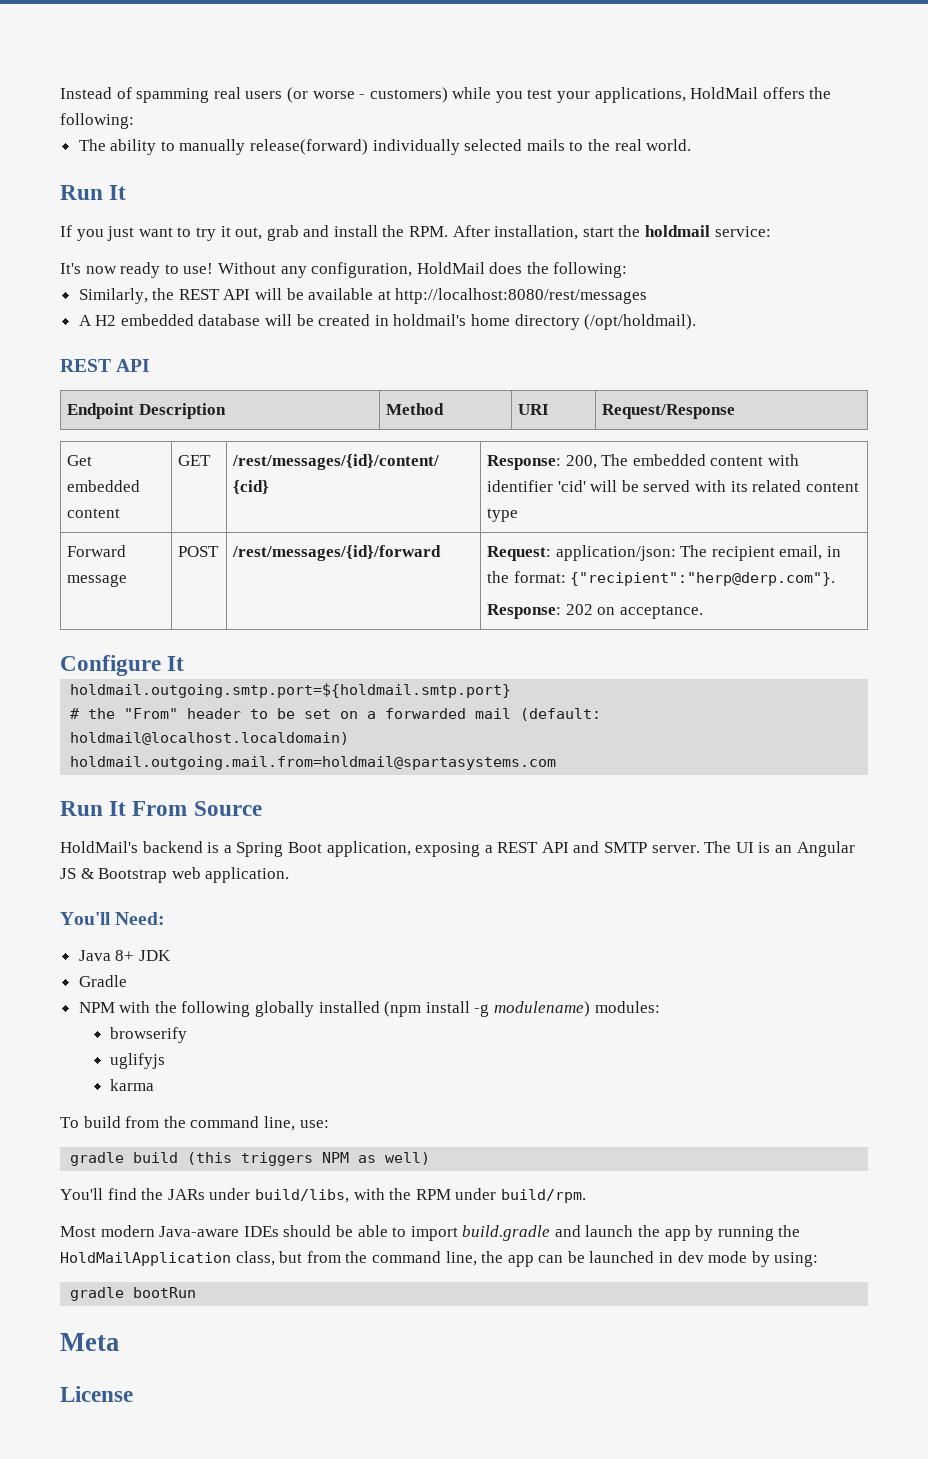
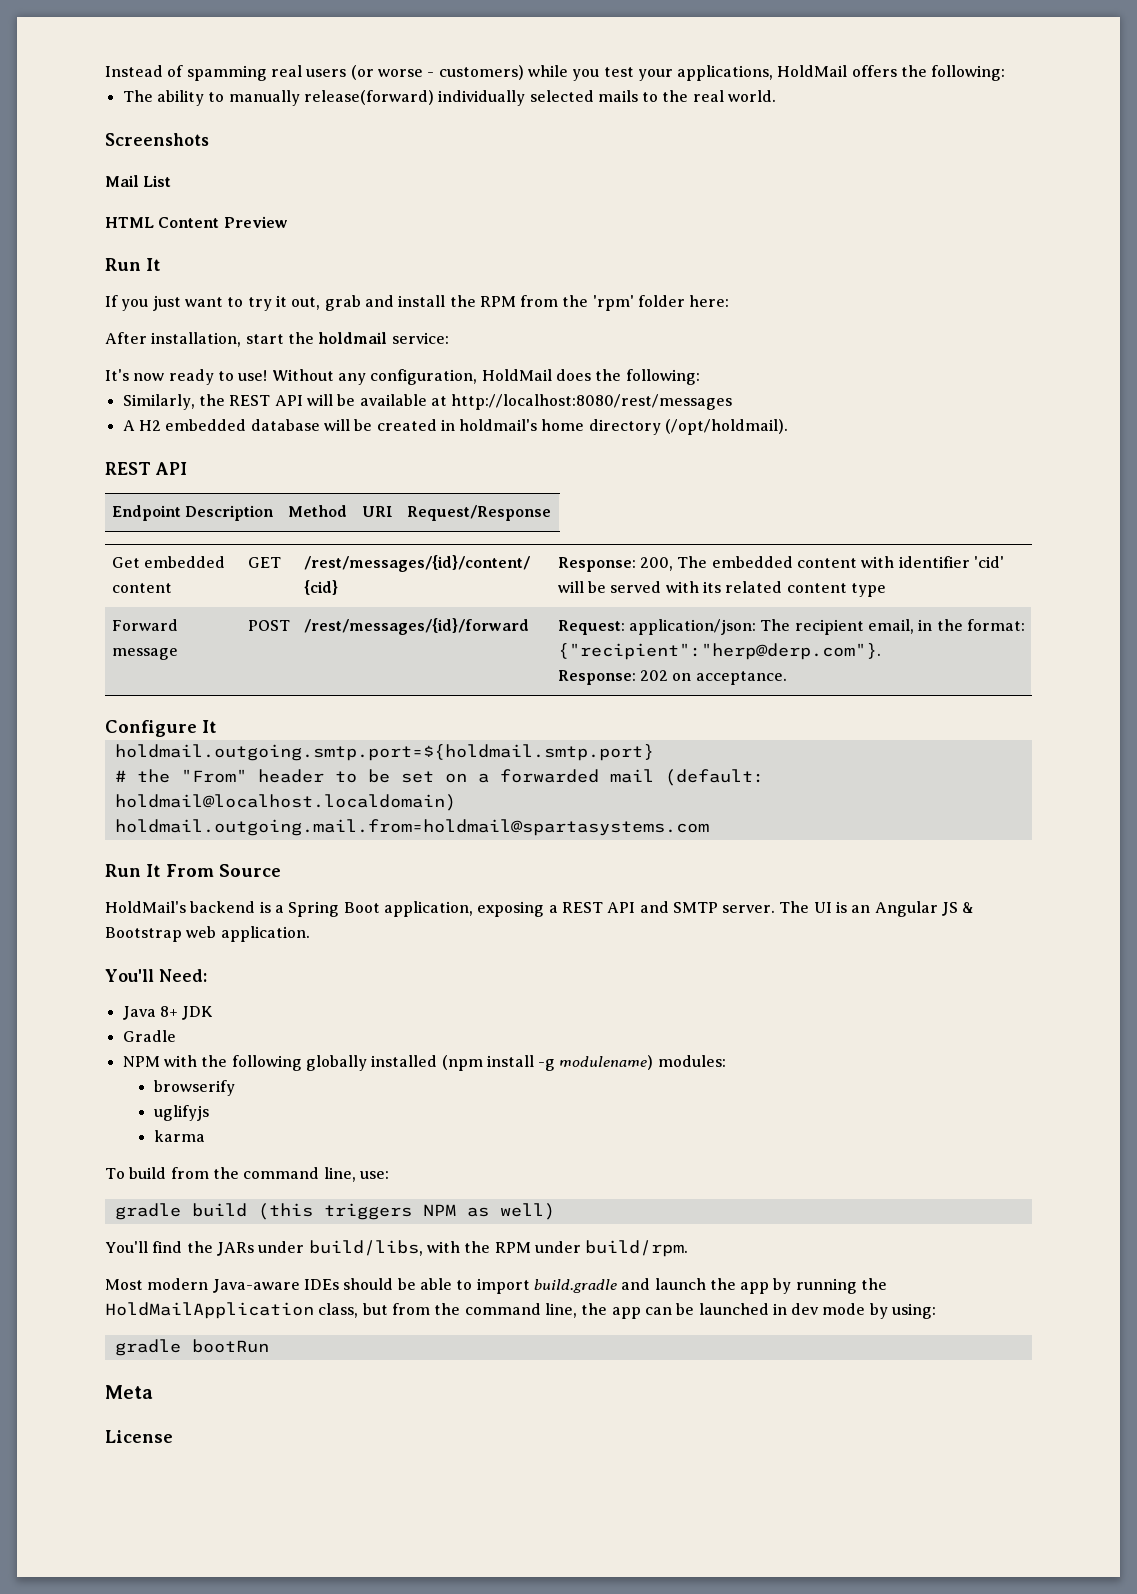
(692, 145) none -> [105,133,209,146] [105,175,172,187] [105,216,288,228] // Screenshots // Mail List // HTML Content Preview
[409,226,449,237] RPM. -> [479,295,730,311] RPM from the 'rpm' folder here: //

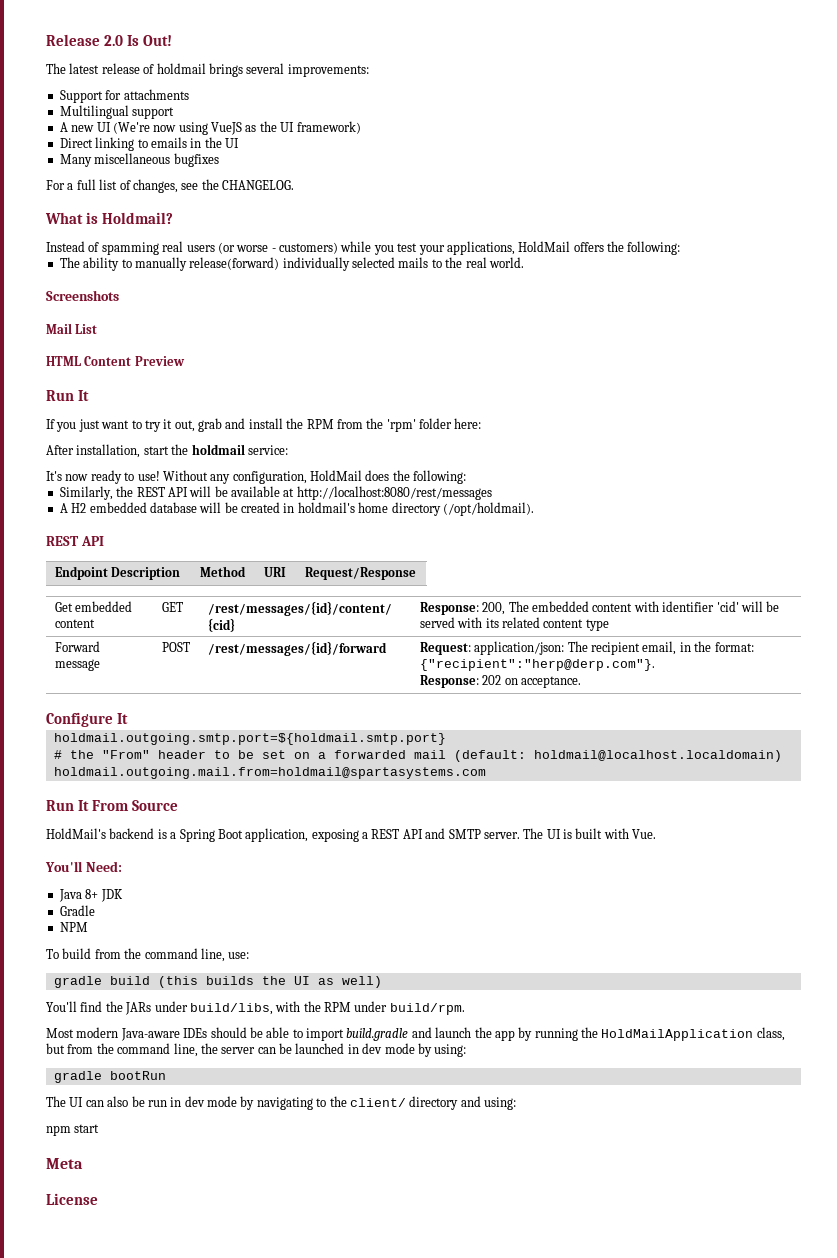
(105, 71) none -> [46,34,172,46] [46,63,369,77] [59,89,189,103] [59,105,175,119] [59,121,361,135] [59,137,239,151] [59,153,219,167] [46,179,294,193] [45,212,173,224] Release 2.0 Is Out! // The latest release of holdmail brings several improvements: // Support for attachments // Multilingual support // A new UI (We're now using VueJS as the UI framework) // Direct linking to emails in the UI // Many miscellaneous bugfixes // For a full list of changes, see the CHANGELOG. // What is Holdmail? //
[851,901,975,917] [105,926,310,942] an Angular JS & Bootstrap web application. -> [575,828,657,839] built with Vue.
[163,1055,726,1071] [153,1080,235,1096] [153,1105,209,1121] [153,1130,205,1142] with the following globally installed (npm install -g modulename) modules: // browserify // uglifyjs // karma -> (88, 927) none
[323,1203,456,1220] triggers NPM -> [205,976,310,985] builds the UI
[611,1307,641,1319] app -> [221,1047,256,1054] server
(269, 1346) none -> [46,1096,516,1110] [46,1124,100,1136] // The UI can also be run in dev mode by navigating to the client/ directory and using: // npm start

